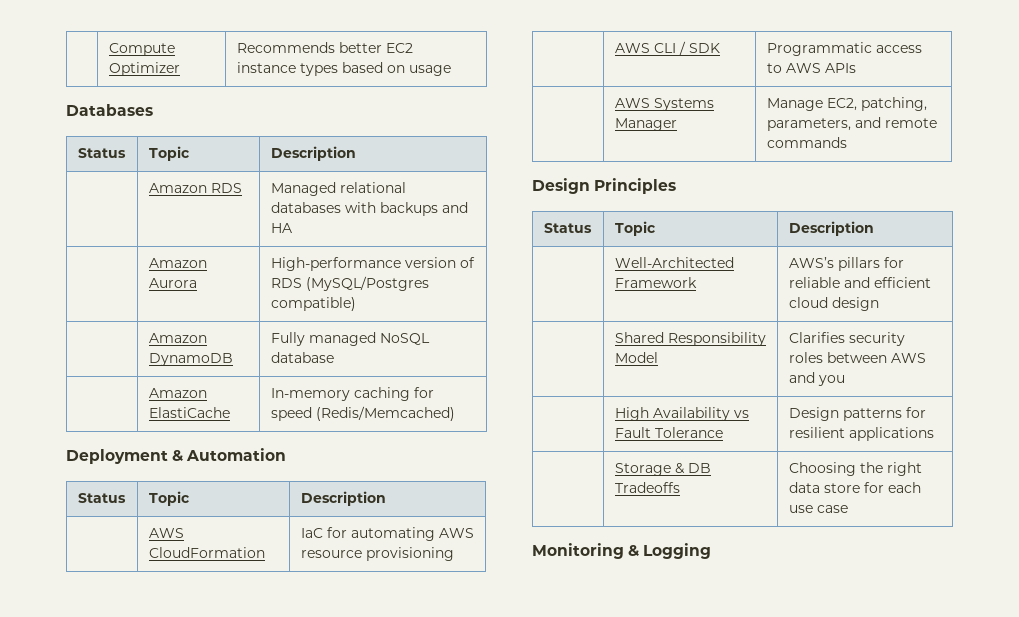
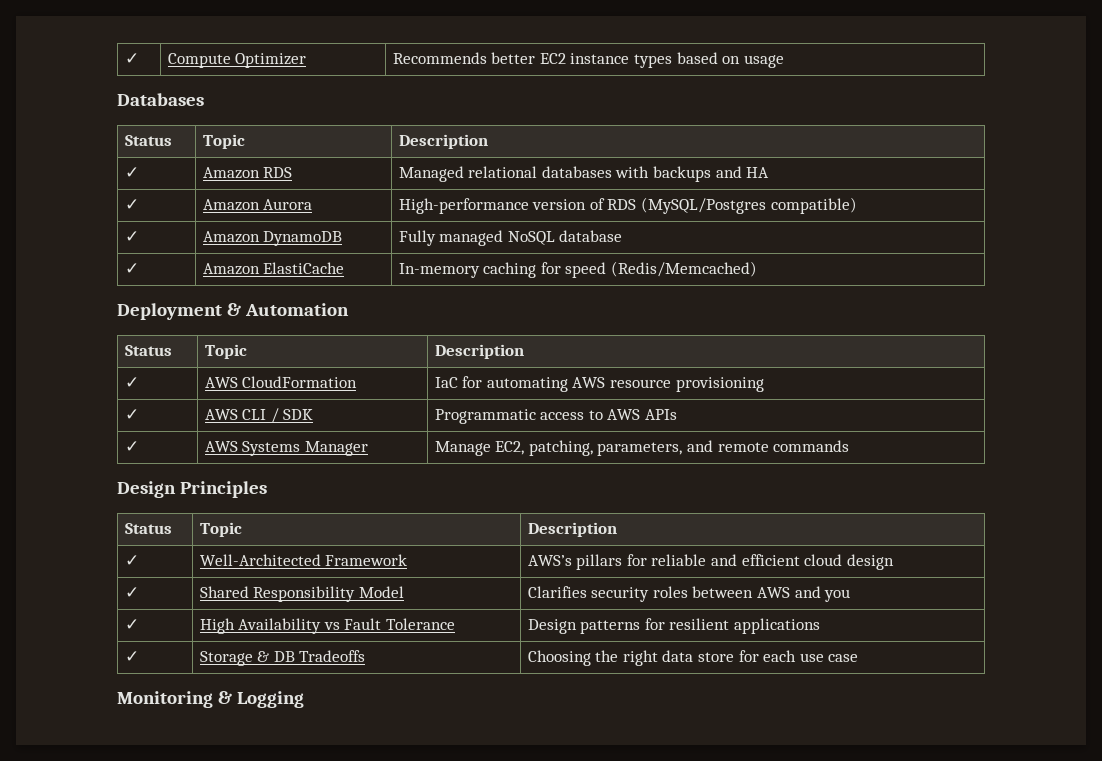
(108, 49) none -> [124,53,139,64] ✓
(356, 153) none -> [124,167,139,178] ✓
(292, 228) none -> [124,199,139,210] ✓
(356, 304) none -> [124,231,139,242] ✓
(334, 357) none -> [124,263,139,274] ✓
(386, 498) none -> [124,377,139,388] ✓
(454, 554) none -> [124,409,139,420] ✓
(856, 68) none -> [124,441,139,452] ✓
(874, 228) none -> [124,555,139,566] ✓
(879, 304) none -> [124,587,139,598] ✓
(845, 380) none -> [124,619,139,630] ✓
(934, 434) none -> [124,651,139,662] ✓

